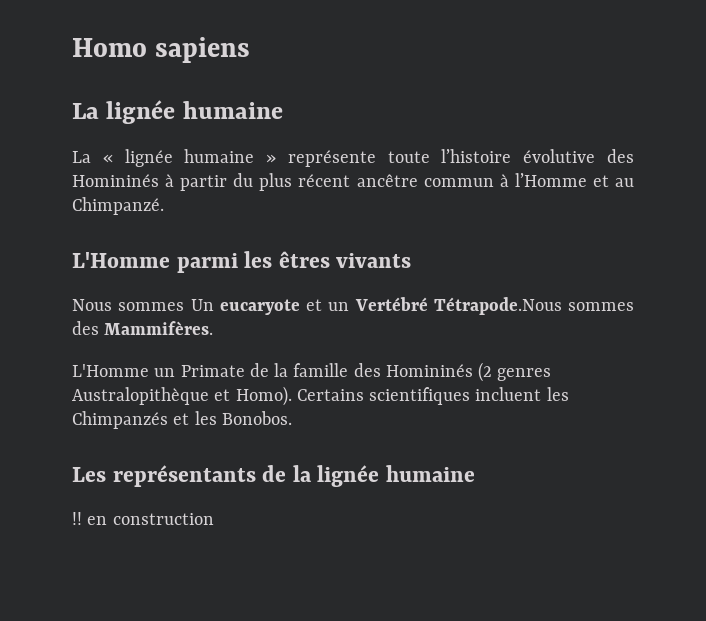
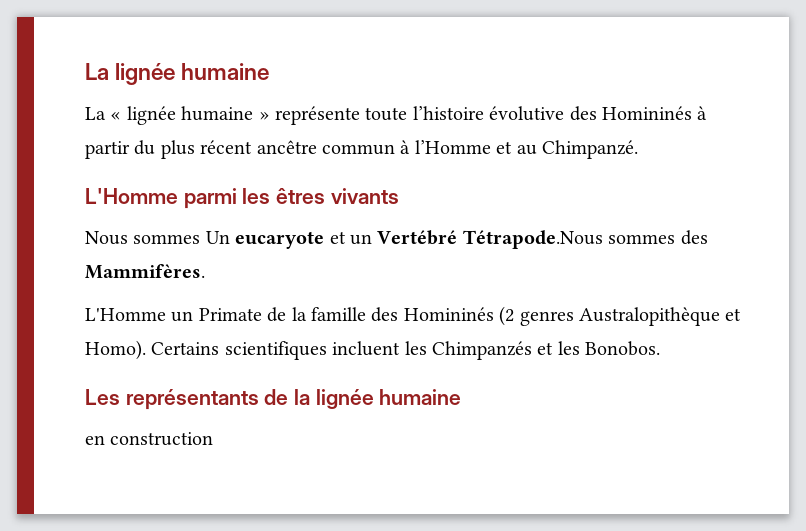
[72,37,251,63] Homo sapiens // -> (85, 71) none
[72,512,82,525] !! -> (462, 397) none

